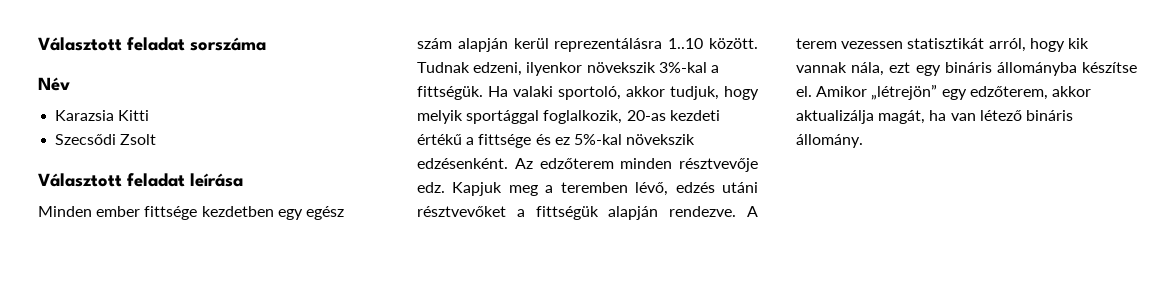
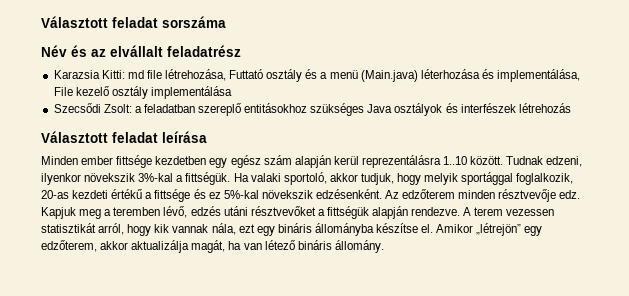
[55,110,150,121] [55,134,157,145] // Karazsia Kitti // Szecsődi Zsolt -> [71,45,241,57] [53,69,581,82] [53,86,232,99] [53,103,571,116] és az elvállalt feladatrész // Karazsia Kitti: md file létrehozása, Futtató osztály és a menü (Main.java) léterhozása és implementálása, File kezelő osztály implementálása // Szecsődi Zsolt: a feladatban szereplő entitásokhoz szükséges Java osztályok és interfészek létrehozás

